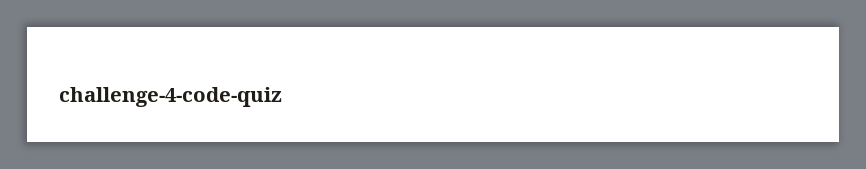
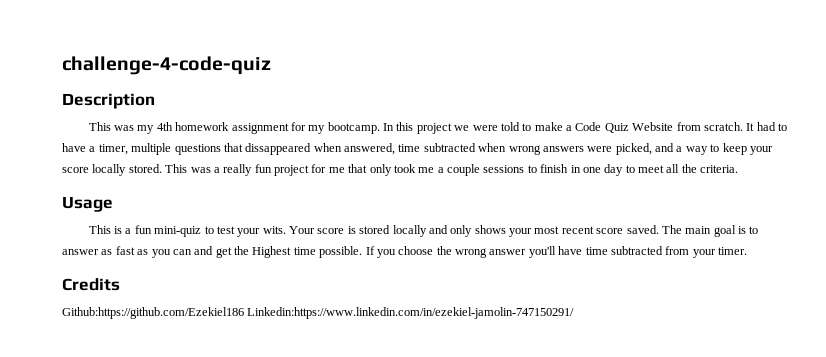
(282, 97) none -> [62,93,155,109] [88,122,788,134] [62,143,773,155] [62,164,739,176] [62,196,113,212] [88,225,759,237] [62,246,747,258] [62,278,120,291] [62,307,575,319] // Description // This was my 4th homework assignment for my bootcamp. In this project we were told to make a Code Quiz Website from scratch. It had to have a timer, multiple questions that dissappeared when answered, time subtracted when wrong answers were picked, and a way to keep your score locally stored. This was a really fun project for me that only took me a couple sessions to finish in one day to meet all the criteria. // Usage // This is a fun mini-quiz to test your wits. Your score is stored locally and only shows your most recent score saved. The main goal is to answer as fast as you can and get the Highest time possible. If you choose the wrong answer you'll have time subtracted from your timer. // Credits // Github:https://github.com/Ezekiel186 Linkedin:https://www.linkedin.com/in/ezekiel-jamolin-747150291/

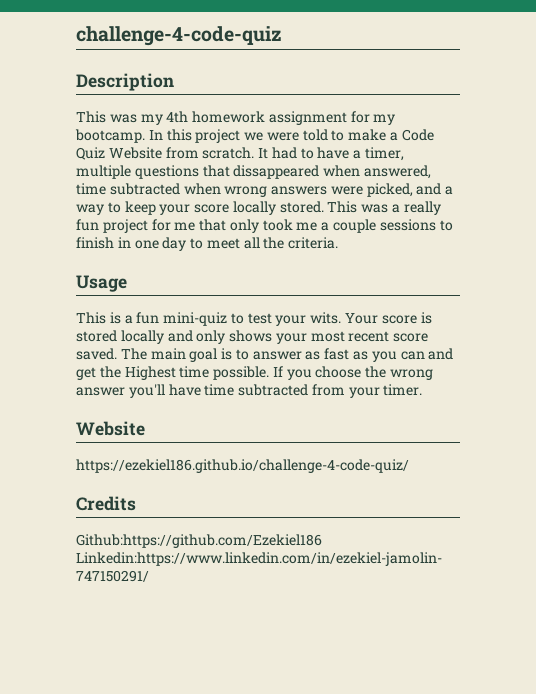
(747, 251) none -> [76,421,145,436] [76,459,409,473] // Website // https://ezekiel186.github.io/challenge-4-code-quiz/

